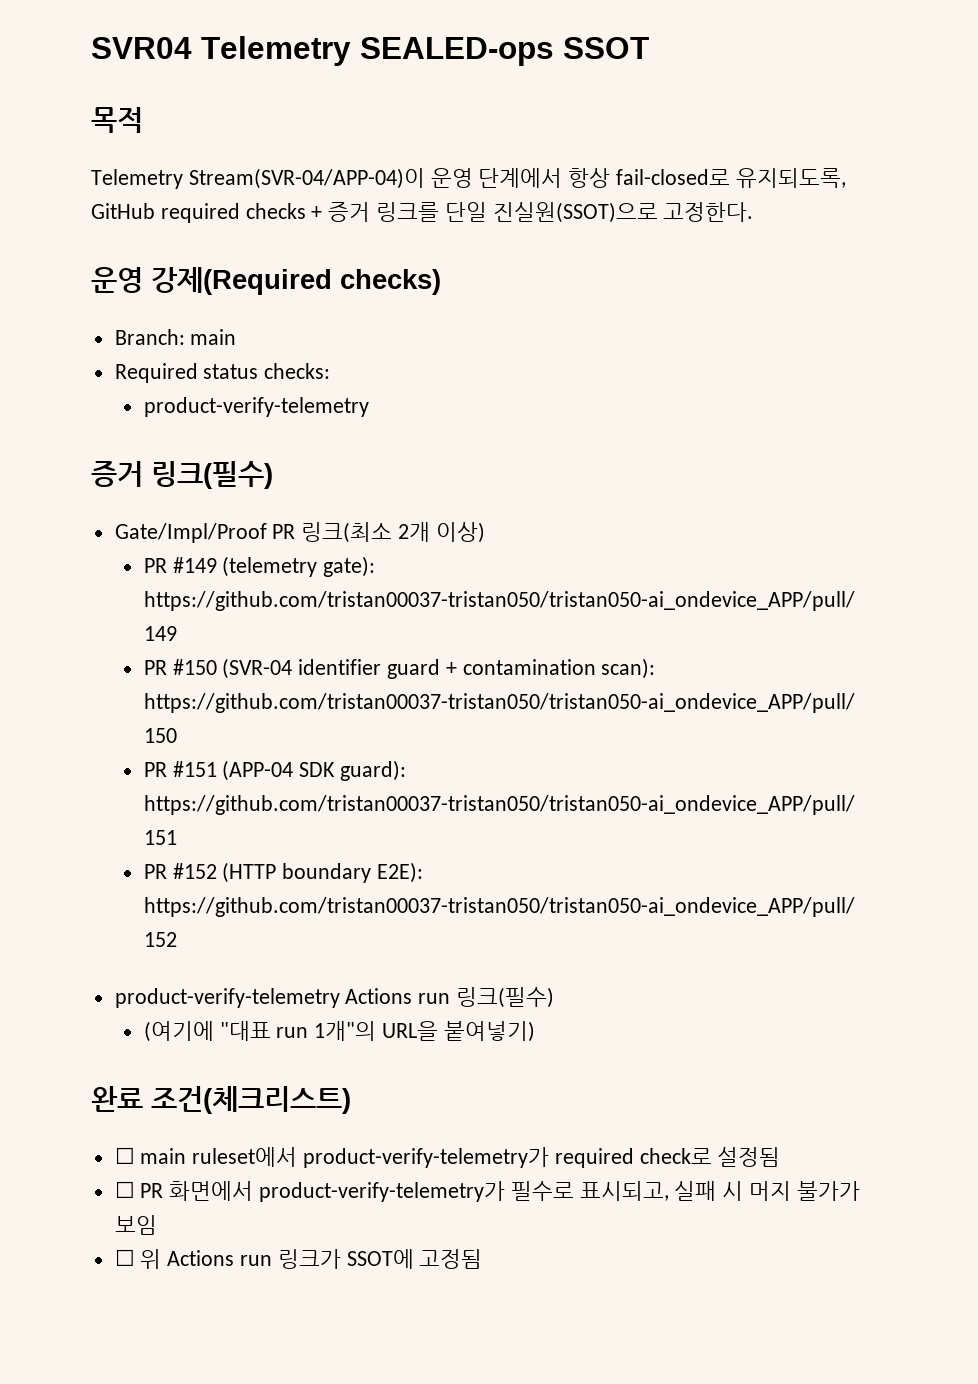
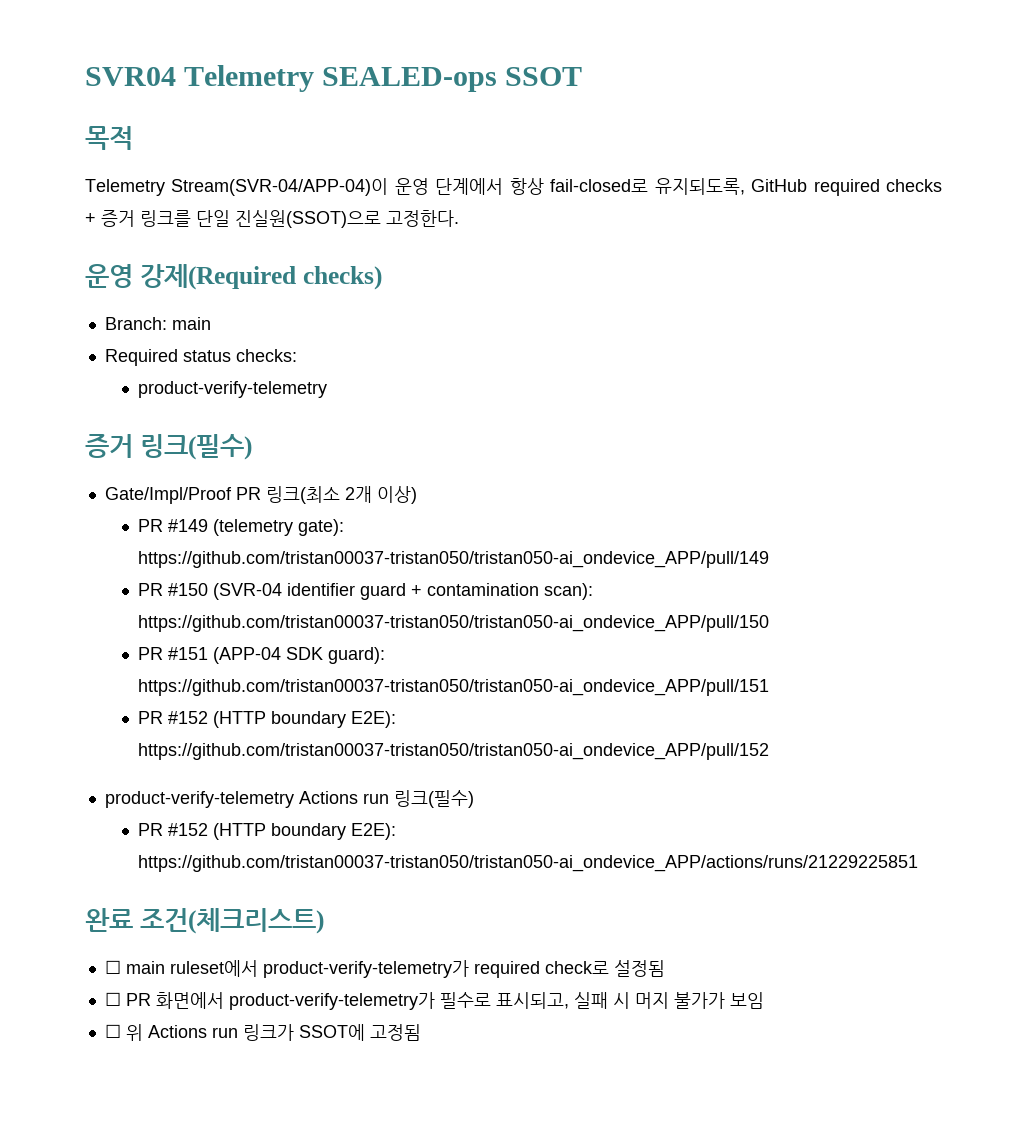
[143,1021,535,1042] (여기에 "대표 run 1개"의 URL을 붙여넣기) -> [138,823,397,840] [138,855,919,872] PR #152 (HTTP boundary E2E): https://github.com/tristan00037-tristan050/tristan050-ai_ondevice_APP/actions/runs/21229225851

